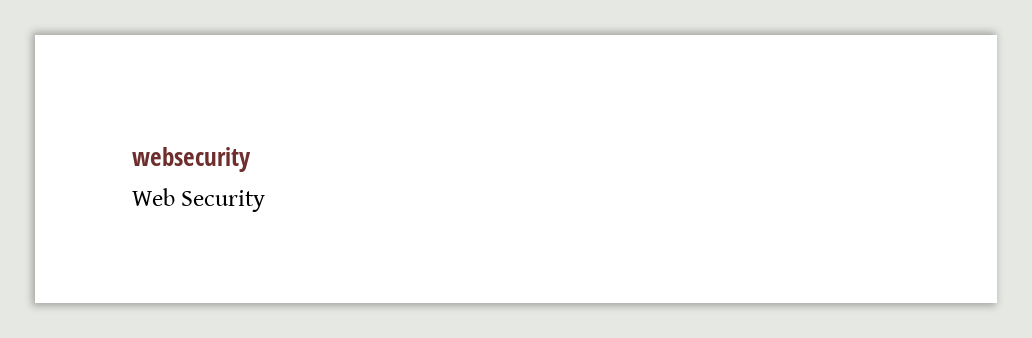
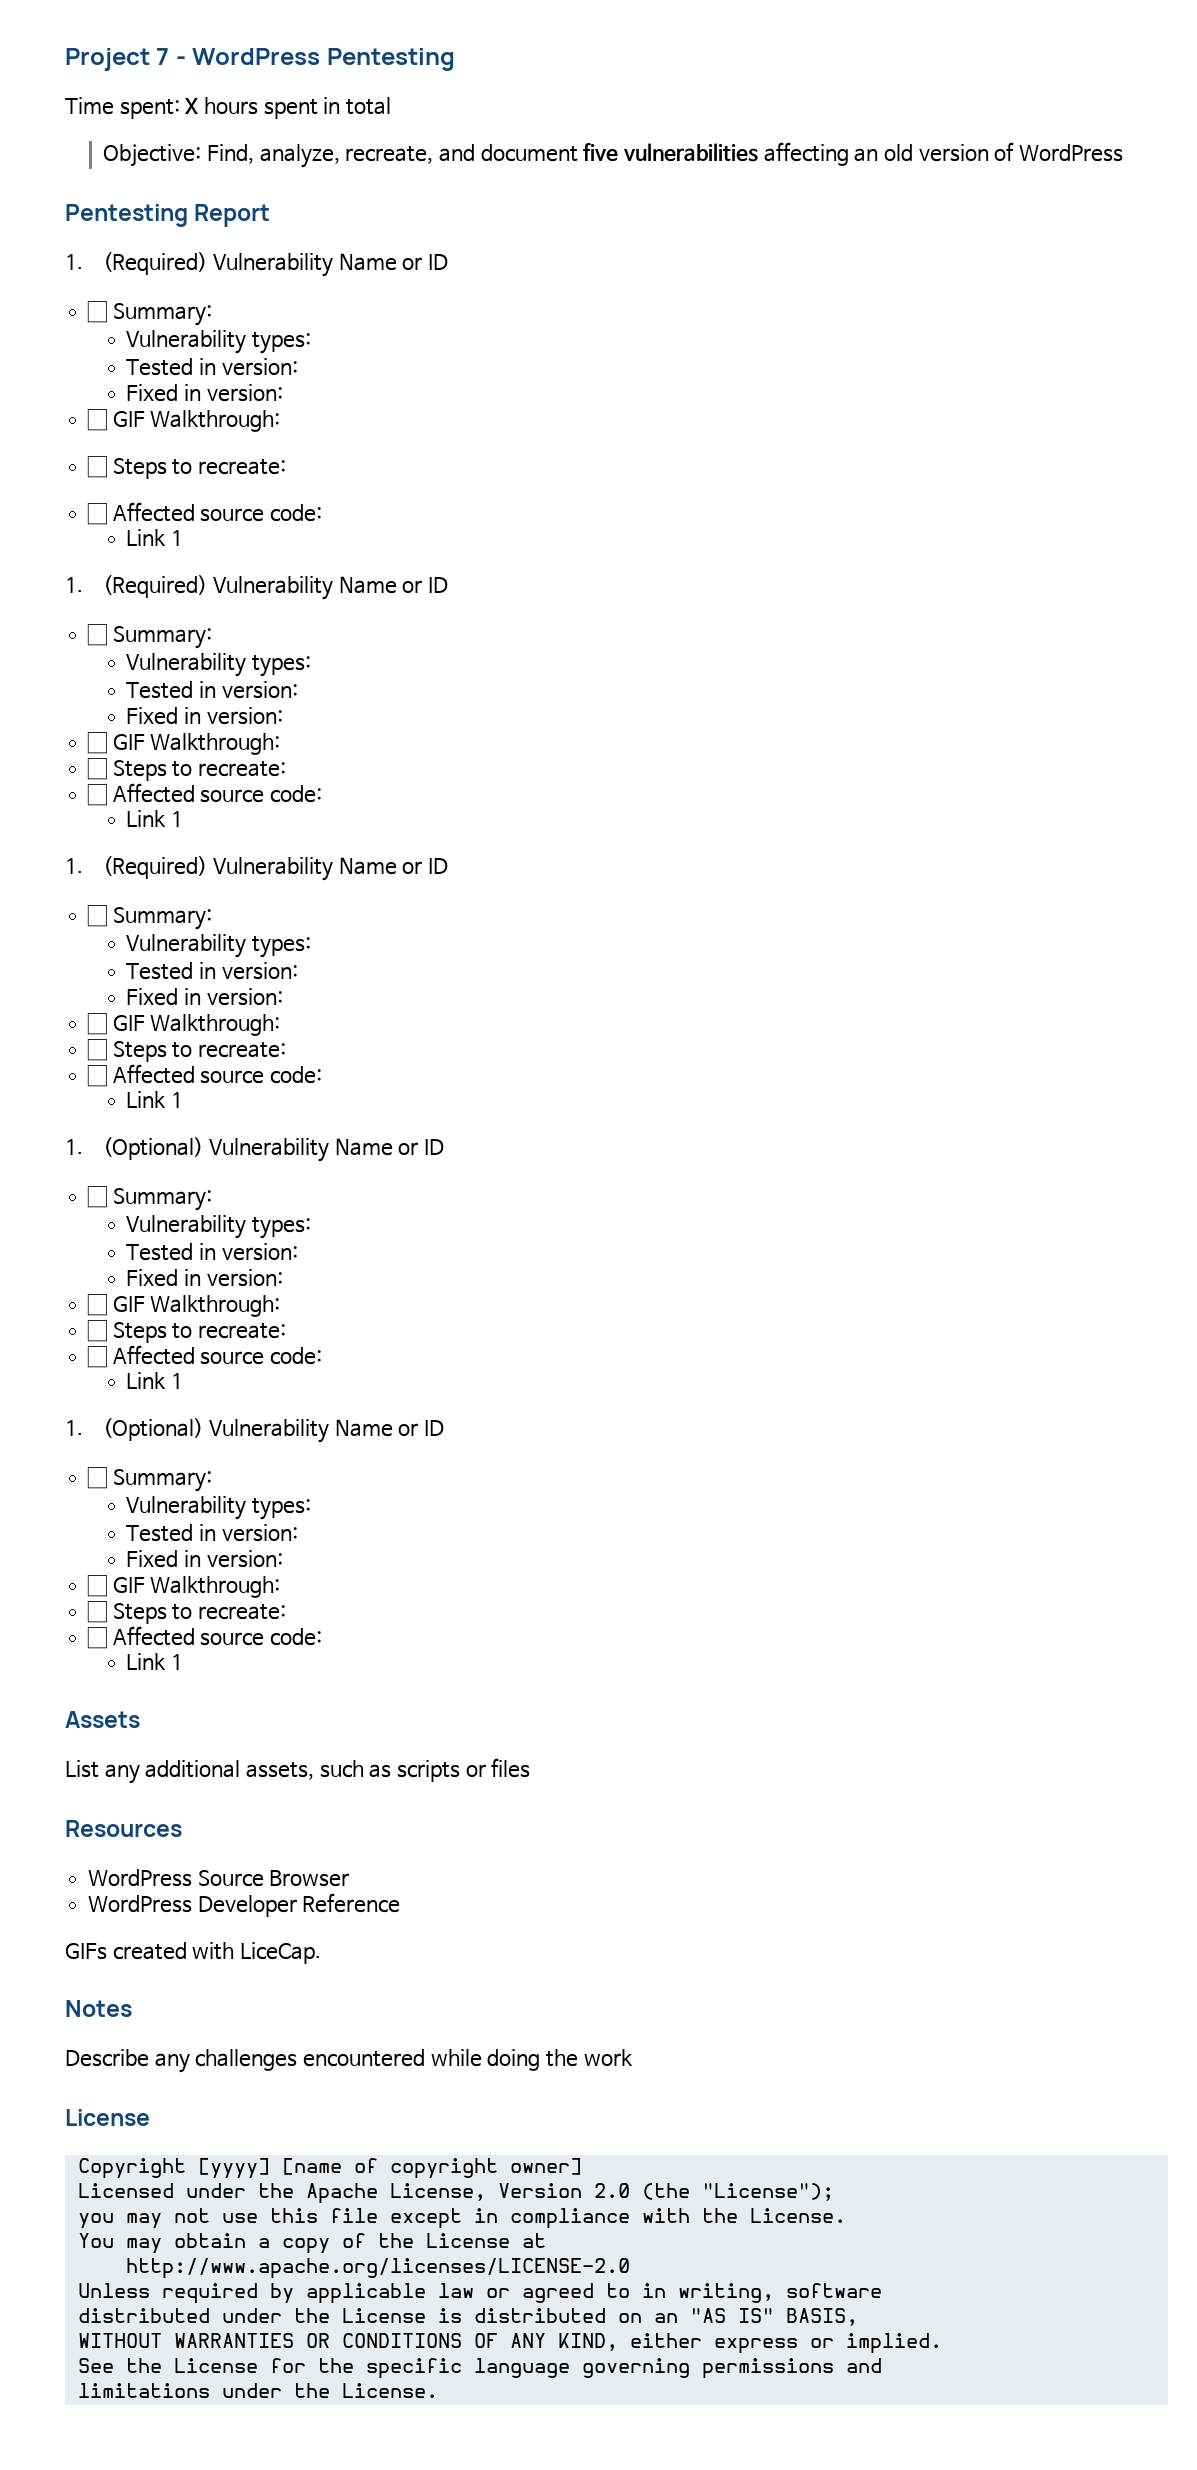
[132,147,251,172] [132,188,266,212] websecurity // Web Security -> [65,48,455,71] [65,97,392,119] [103,142,1123,168] [65,204,271,227] [65,252,449,277] [87,301,212,326] [126,330,312,354] [126,358,298,376] [126,384,283,402] [87,409,281,432] [87,456,287,479] [87,502,323,525] [126,529,184,546] [65,575,449,600] [87,624,212,649] [126,653,312,677] [126,681,298,699] [126,707,283,725] [87,732,281,755] [87,758,287,781] [87,783,323,806] [126,810,184,827] [65,856,449,881] [87,905,212,930] [126,934,312,958] [126,962,298,980] [126,988,283,1006] [87,1013,281,1036] [87,1039,287,1062] [87,1064,323,1087] [126,1091,184,1108] [65,1137,445,1162] [87,1186,212,1211] [126,1215,312,1239] [126,1243,298,1261] [126,1269,283,1287] [87,1294,281,1317] [87,1320,287,1343] [87,1345,323,1368] [126,1372,184,1389] [65,1418,445,1443] [87,1467,212,1492] [126,1496,312,1520] [126,1524,298,1542] [126,1550,283,1568] [87,1575,281,1598] [87,1601,287,1624] [87,1626,323,1649] [126,1653,184,1670] [65,1711,140,1728] [65,1758,531,1784] [65,1820,182,1837] [88,1869,350,1887] [88,1893,401,1917] [65,1942,321,1964] [65,2000,132,2017] [65,2049,633,2073] [65,2109,150,2126] [77,2158,582,2179] [77,2183,834,2204] [77,2208,846,2229] [77,2233,546,2254] [125,2258,630,2279] [77,2283,882,2304] [77,2308,858,2326] [77,2333,942,2354] [77,2358,882,2379] [77,2383,438,2398] Project 7 - WordPress Pentesting // Time spent: X hours spent in total // Objective: Find, analyze, recreate, and document five vulnerabilities affecting an old version of WordPress // Pentesting Report // 1. (Required) Vulnerability Name or ID // ☐ Summary: // Vulnerability types: // Tested in version: // Fixed in version: // ☐ GIF Walkthrough: // ☐ Steps to recreate: // ☐ Affected source code: // Link 1 // 1. (Required) Vulnerability Name or ID // ☐ Summary: // Vulnerability types: // Tested in version: // Fixed in version: // ☐ GIF Walkthrough: // ☐ Steps to recreate: // ☐ Affected source code: // Link 1 // 1. (Required) Vulnerability Name or ID // ☐ Summary: // Vulnerability types: // Tested in version: // Fixed in version: // ☐ GIF Walkthrough: // ☐ Steps to recreate: // ☐ Affected source code: // Link 1 // 1. (Optional) Vulnerability Name or ID // ☐ Summary: // Vulnerability types: // Tested in version: // Fixed in version: // ☐ GIF Walkthrough: // ☐ Steps to recreate: // ☐ Affected source code: // Link 1 // 1. (Optional) Vulnerability Name or ID // ☐ Summary: // Vulnerability types: // Tested in version: // Fixed in version: // ☐ GIF Walkthrough: // ☐ Steps to recreate: // ☐ Affected source code: // Link 1 // Assets // List any additional assets, such as scripts or files // Resources // WordPress Source Browser // WordPress Developer Reference // GIFs created with LiceCap. // Notes // Describe any challenges encountered while doing the work // License // Copyright [yyyy] [name of copyright owner] // Licensed under the Apache License, Version 2.0 (the "License"); // you may not use this file except in compliance with the License. // You may obtain a copy of the License at // http://www.apache.org/licenses/LICENSE-2.0 // Unless required by applicable law or agreed to in writing, software // distributed under the License is distributed on an "AS IS" BASIS, // WITHOUT WARRANTIES OR CONDITIONS OF ANY KIND, either express or implied. // See the License for the specific language governing permissions and // limitations under the License.

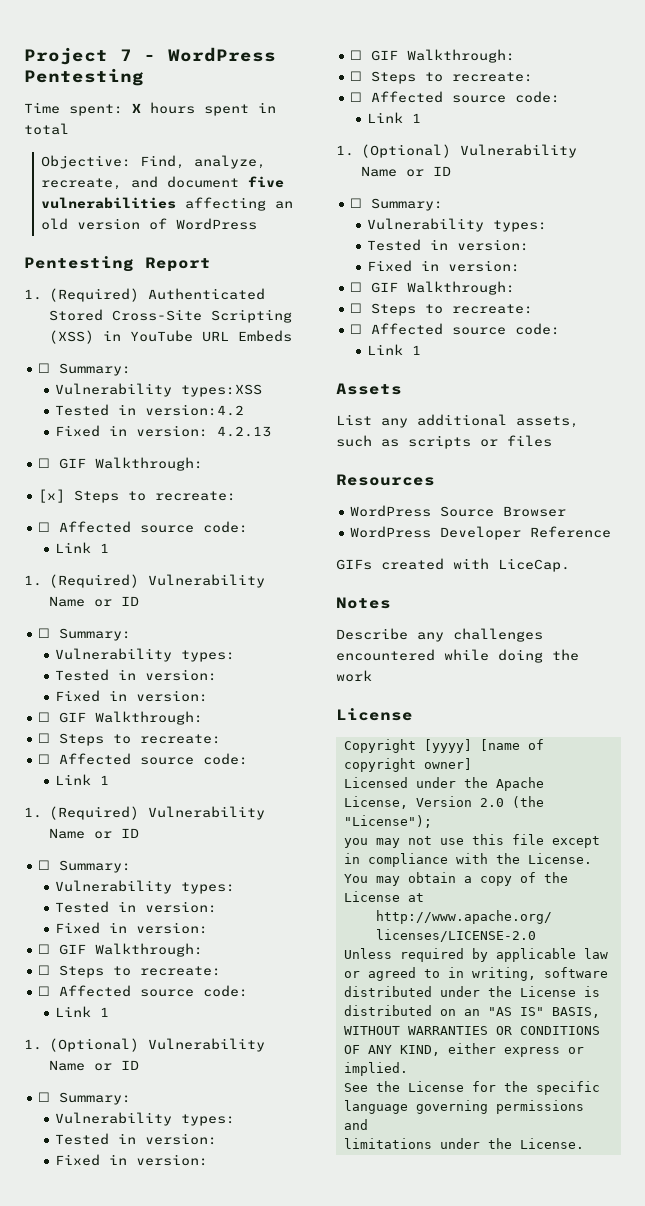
[213,253,449,277] [87,301,212,326] [126,330,312,354] [126,358,298,376] [126,384,283,402] [87,409,281,432] [87,456,108,478] Vulnerability Name or ID // ☐ Summary: // Vulnerability types: // Tested in version: // Fixed in version: // ☐ GIF Walkthrough: // ☐ -> [147,288,265,300] [48,309,292,323] [48,330,292,344] [38,363,132,376] [55,383,263,397] [55,404,245,416] [55,425,272,437] [38,457,204,471] [38,489,66,503] Authenticated Stored Cross-Site Scripting (XSS) in YouTube URL Embeds // ☐ Summary: // Vulnerability types:XSS // Tested in version:4.2 // Fixed in version: 4.2.13 // ☐ GIF Walkthrough: // [x]

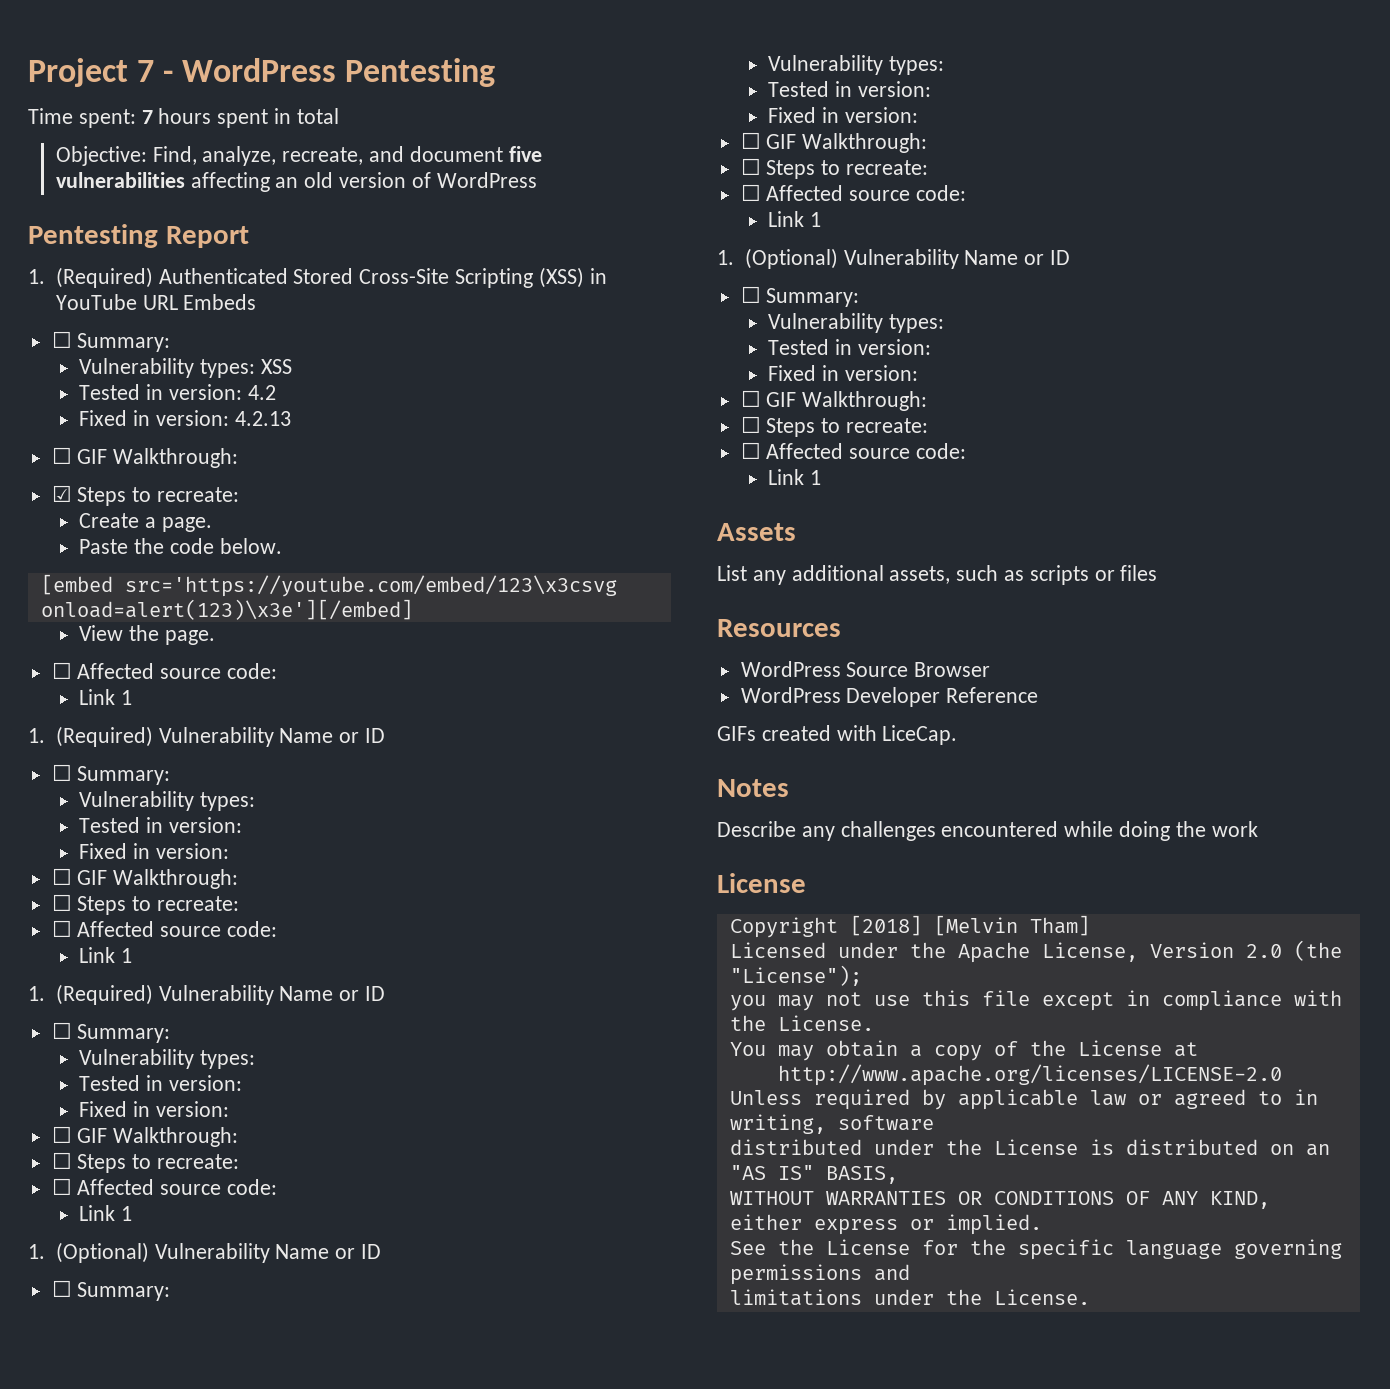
[132,103,141,113] X -> [141,110,153,124] 7
[181,384,263,397] [55,404,245,416] types:XSS // Tested in version:4.2 -> [200,359,293,378] [79,384,276,400] types: XSS // Tested in version: 4.2
[38,489,237,503] [x] Steps to recreate: -> [51,485,240,506] [79,513,213,532] [79,538,282,554] [40,574,617,597] [40,599,413,620] [79,625,216,645] ☑ Steps to recreate: // Create a page. // Paste the code below. // [embed src='https://youtube.com/embed/123\x3csvg onload=alert(123)\x3e'][/embed] // View the page.
[423,739,544,753] [343,758,472,772] [yyyy] [name of copyright owner] -> [849,915,1090,936] [2018] [Melvin Tham]

